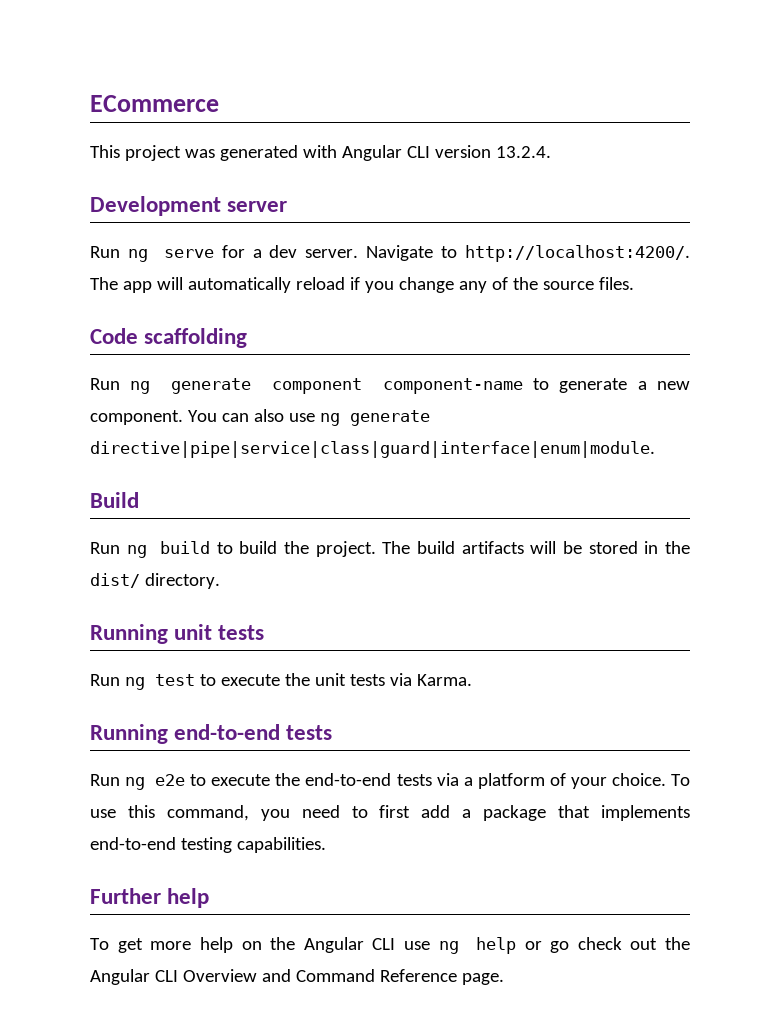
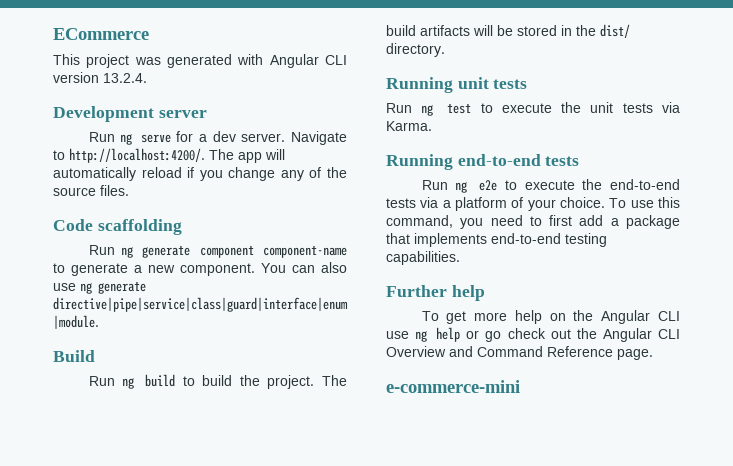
(504, 979) none -> [386,380,520,393] // e-commerce-mini

